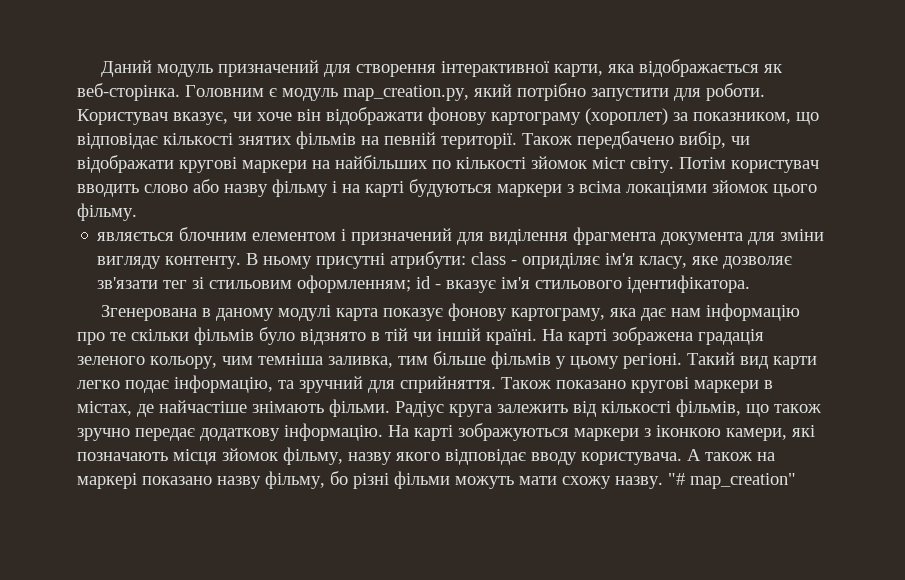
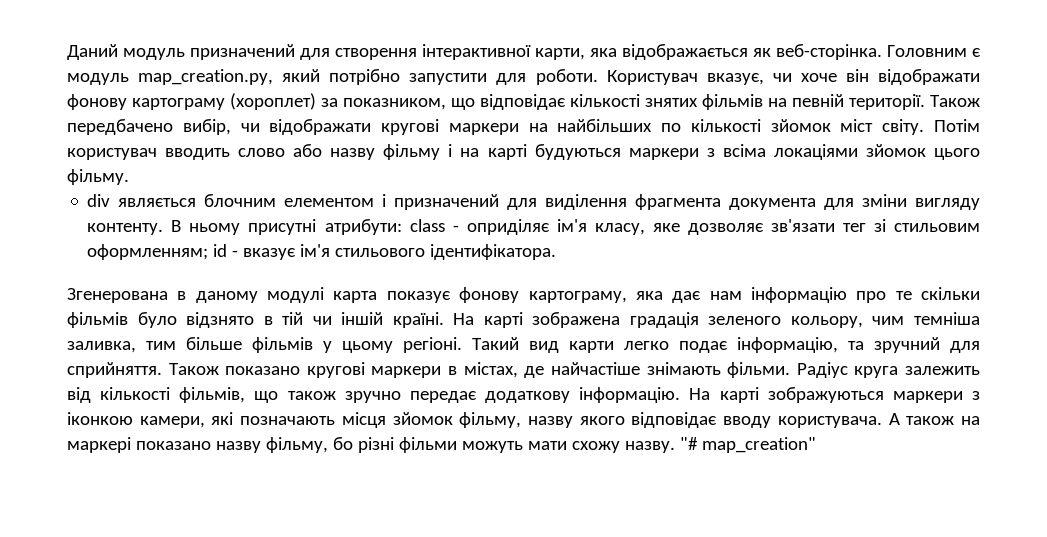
(137, 212) none -> [87,194,111,207] div

